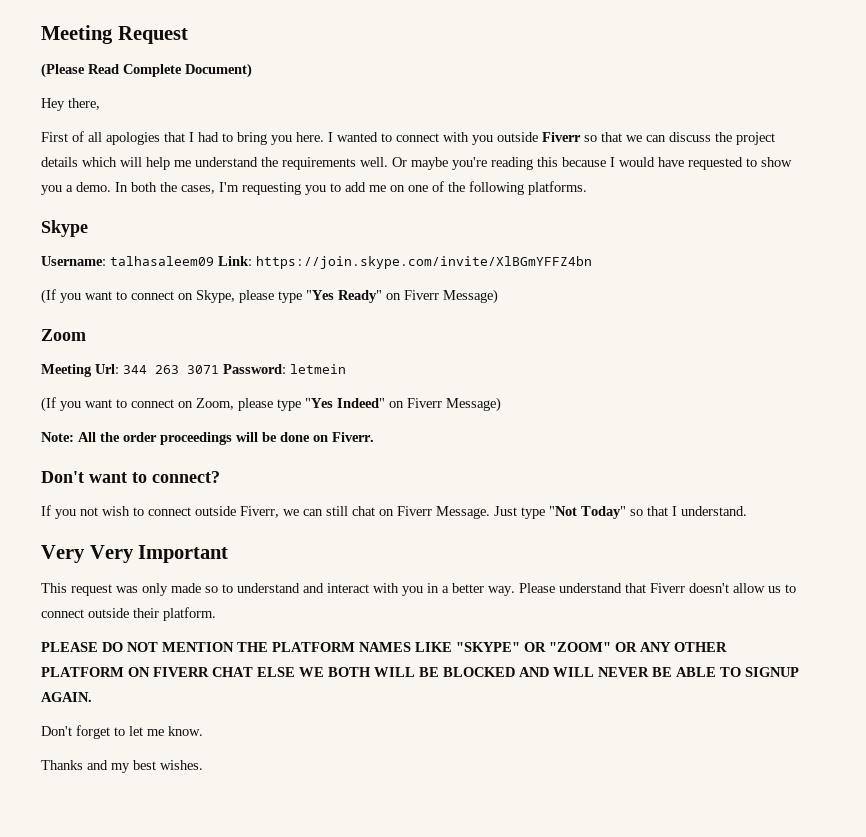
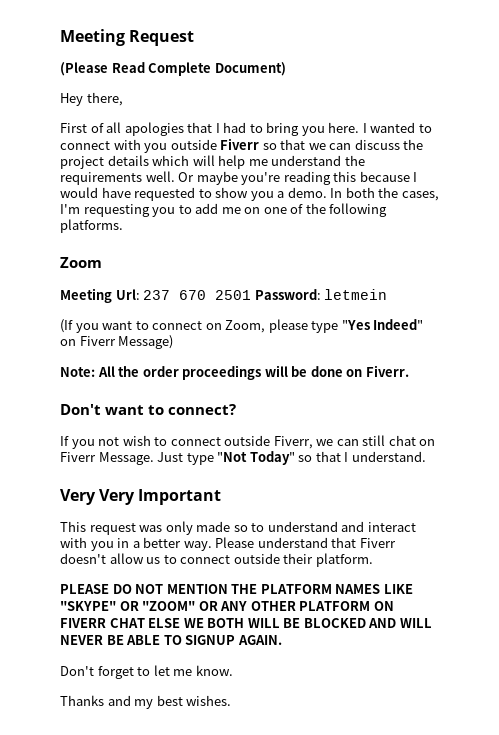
[41,220,88,237] [41,256,592,269] [41,289,498,304] // Skype // Username: talhasaleem09 Link: https://join.skype.com/invite/XlBGmYFFZ4bn // (If you want to connect on Skype, please type "Yes Ready" on Fiverr Message) -> (123, 226) none
[123,365,219,374] 344 263 3071 -> [143,290,252,300] 237 670 2501

